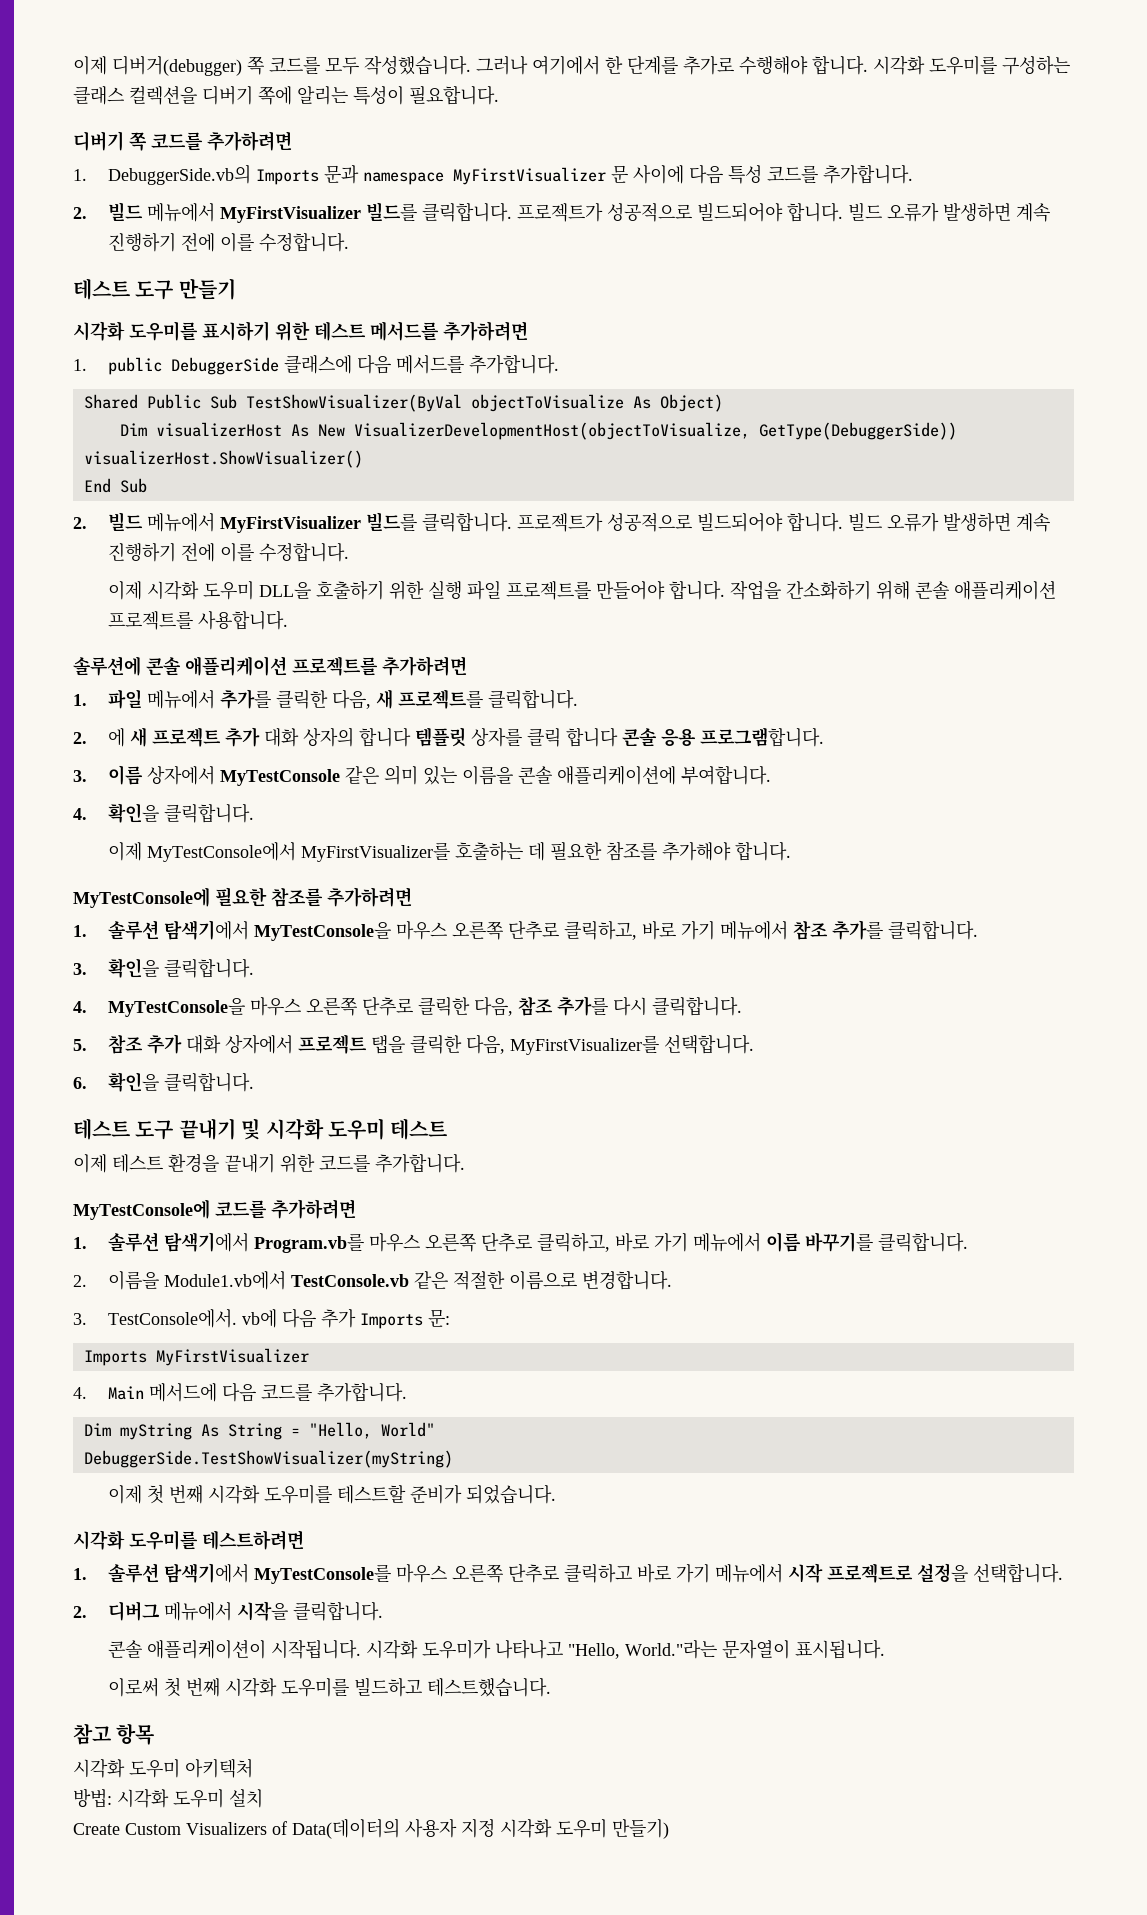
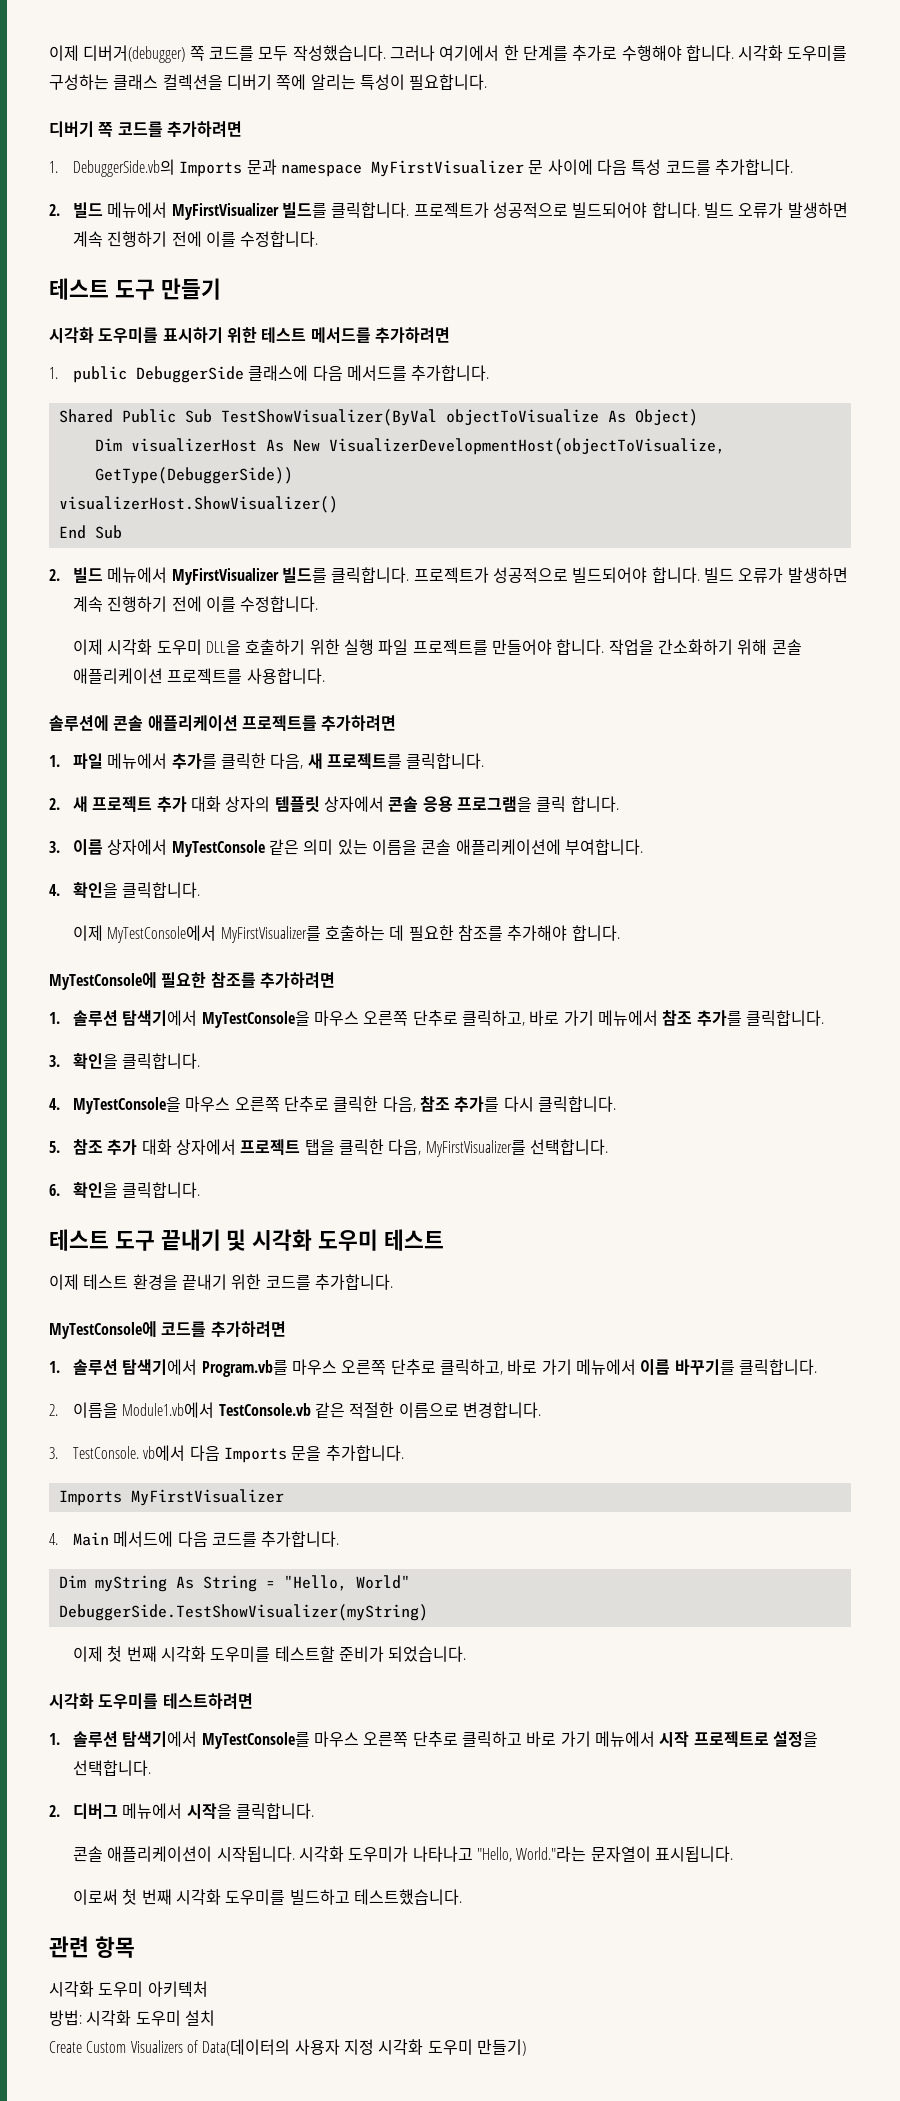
[107,728,125,747] 에 -> (60, 804) none
[358,727,824,747] 합니다 템플릿 상자를 클릭 합니다 콘솔 응용 프로그램합니다. -> [274,796,619,812] 템플릿 상자에서 콘솔 응용 프로그램을 클릭 합니다.
[107,1308,450,1329] TestConsole에서. vb에 다음 추가 Imports 문: -> [73,1445,404,1463] TestConsole. vb에서 다음 Imports 문을 추가합니다.
[73,1723,111,1745] 참고 -> [49,1936,89,1958] 관련

